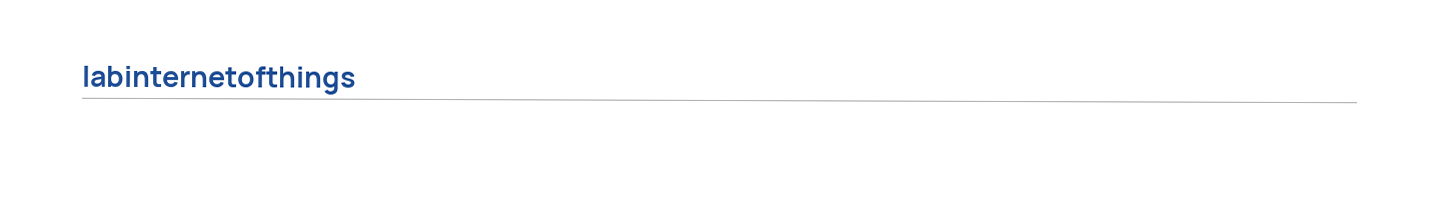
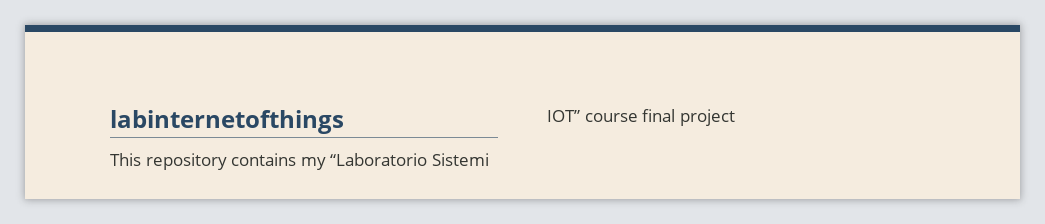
(356, 80) none -> [110,153,489,170] [547,109,735,126] // This repository contains my “Laboratorio Sistemi IOT” course final project

